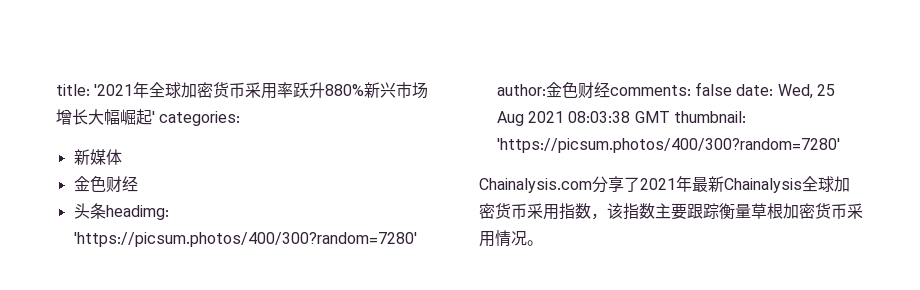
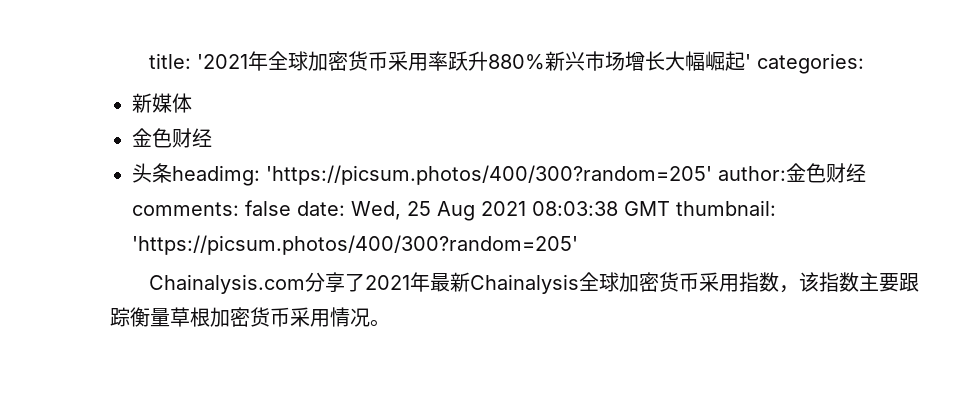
[73,232,417,247] 'https://picsum.photos/400/300?random=7280' -> [266,165,712,185] 'https://picsum.photos/400/300?random=205'
[496,138,840,153] 'https://picsum.photos/400/300?random=7280' -> [132,235,578,255] 'https://picsum.photos/400/300?random=205'

